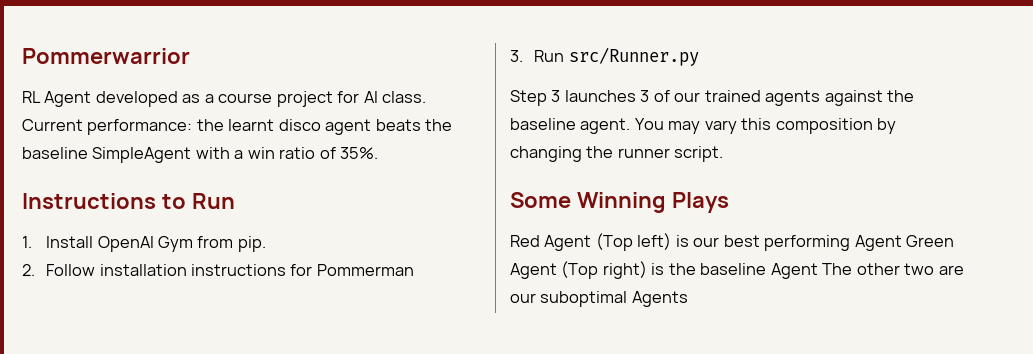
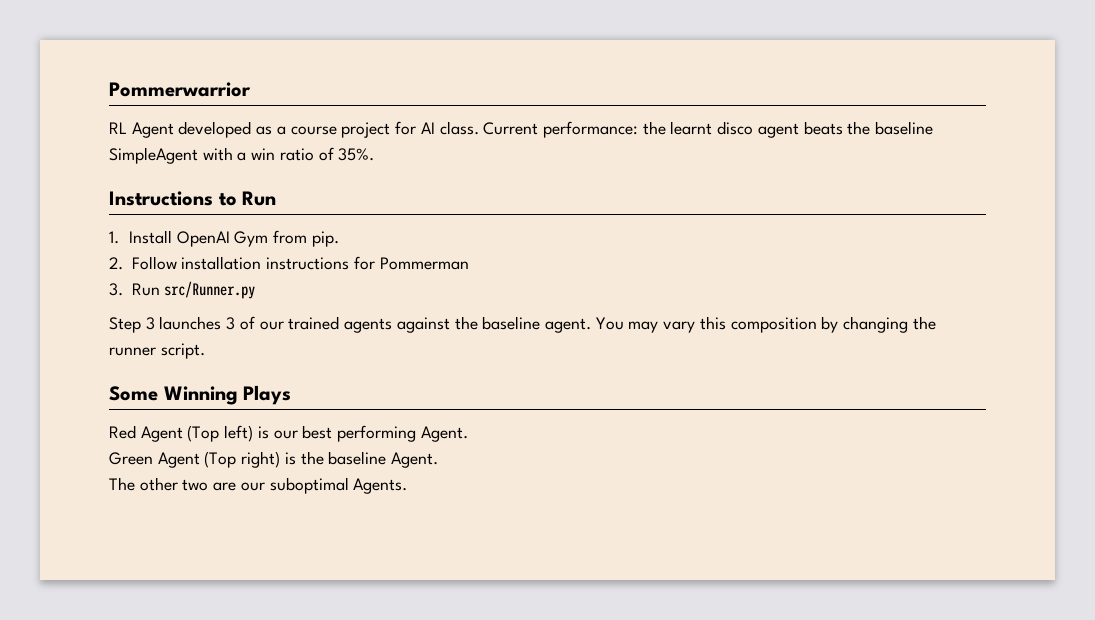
[854,235,902,251] Agent -> [420,426,468,442] Agent. //
[770,263,818,279] Agent -> [391,452,439,468] Agent. //
[631,291,688,307] Agents -> [353,478,408,494] Agents.

